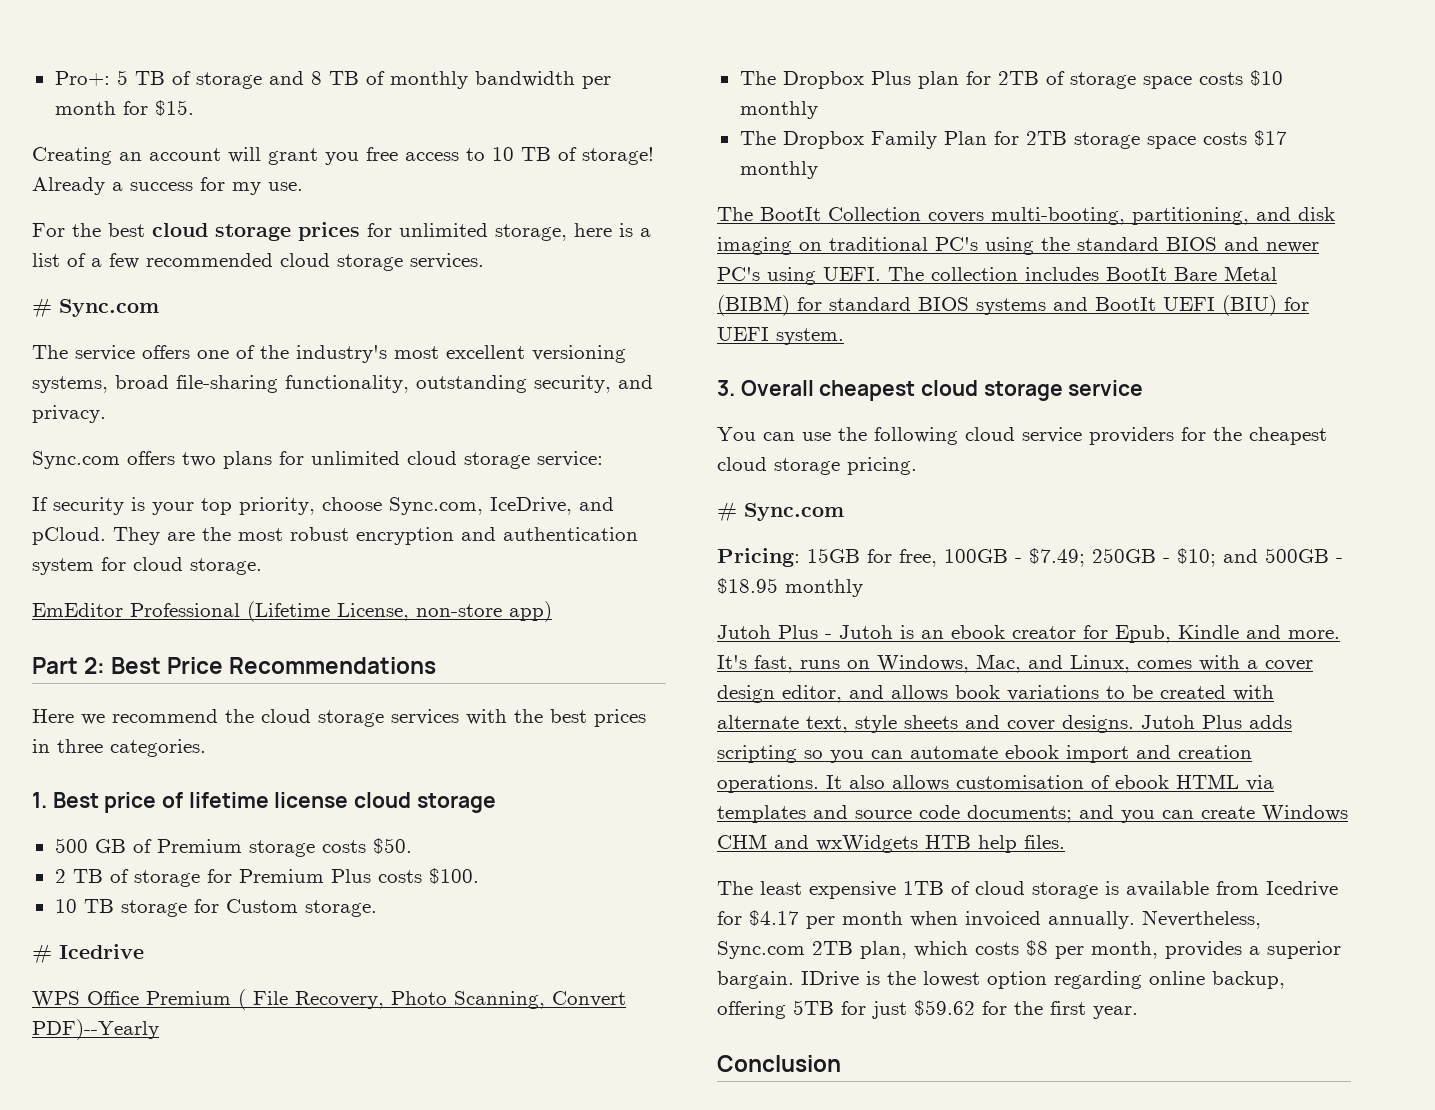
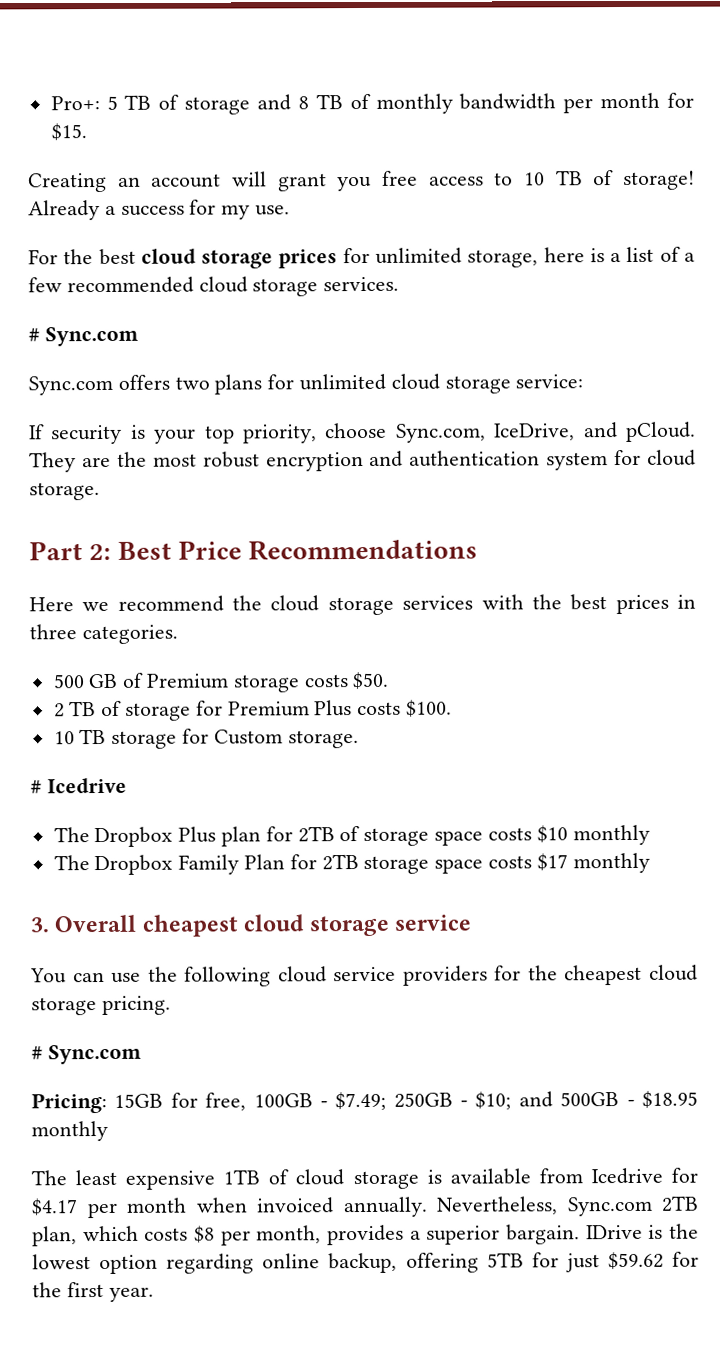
[32,345,626,363] [32,375,653,393] [32,405,106,423] // The service offers one of the industry's most excellent versioning systems, broad file-sharing functionality, outstanding security, and privacy. -> (139, 336) none
[32,601,552,622] // EmEditor Professional (Lifetime License, non-store app) -> (100, 491) none
[32,792,496,813] // 1. Best price of lifetime license cloud storage -> (178, 634) none
[32,989,626,1010] [32,1019,159,1040] // WPS Office Premium ( File Recovery, Photo Scanning, Convert PDF)--Yearly -> (127, 785) none
[717,207,1335,225] [717,237,1319,255] [717,266,1277,285] [717,295,1309,316] [717,327,844,345] // The BootIt Collection covers multi-booting, partitioning, and disk imaging on traditional PC's using the standard BIOS and newer PC's using UEFI. The collection includes BootIt Bare Metal (BIBM) for standard BIOS systems and BootIt UEFI (BIU) for UEFI system. -> (650, 863) none
[717,625,1340,643] [717,654,1313,673] [717,685,1274,703] [717,715,1292,733] [717,745,1252,763] [717,774,1274,793] [717,805,1348,823] [717,834,1065,853] // Jutoh Plus - Jutoh is an ebook creator for Epub, Kindle and more. It's fast, runs on Windows, Mac, and Linux, comes with a cover design editor, and allows book variations to be created with alternate text, style sheets and cover designs. Jutoh Plus adds scripting so you can automate ebook import and creation operations. It also allows customisation of ebook HTML via templates and source code documents; and you can create Windows CHM and wxWidgets HTB help files. -> (108, 1131) none
[717,1055,841,1072] // Conclusion -> (154, 1294) none

